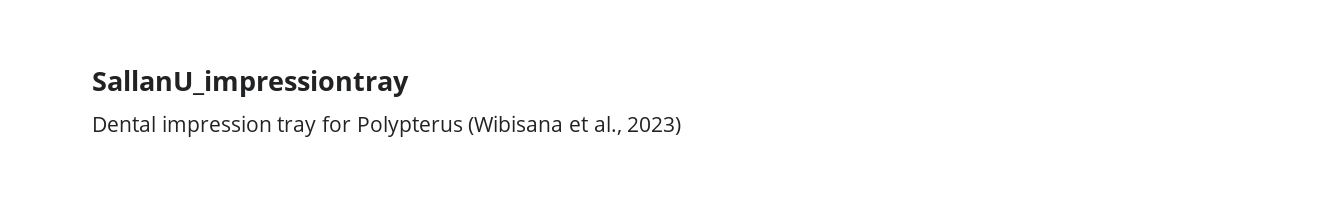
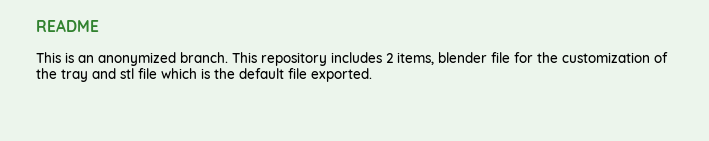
[92,70,409,97] [92,115,682,137] SallanU_impressiontray // Dental impression tray for Polypterus (Wibisana et al., 2023) -> [36,19,99,32] [36,52,668,66] [36,68,372,82] README // This is an anonymized branch. This repository includes 2 items, blender file for the customization of the tray and stl file which is the default file exported.

